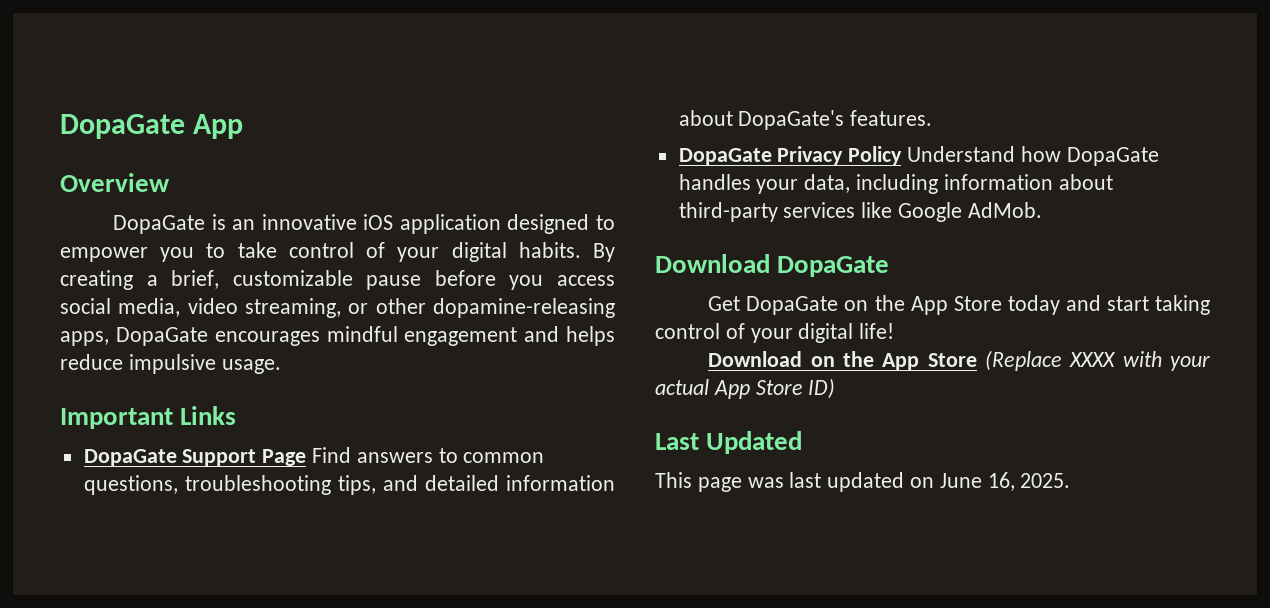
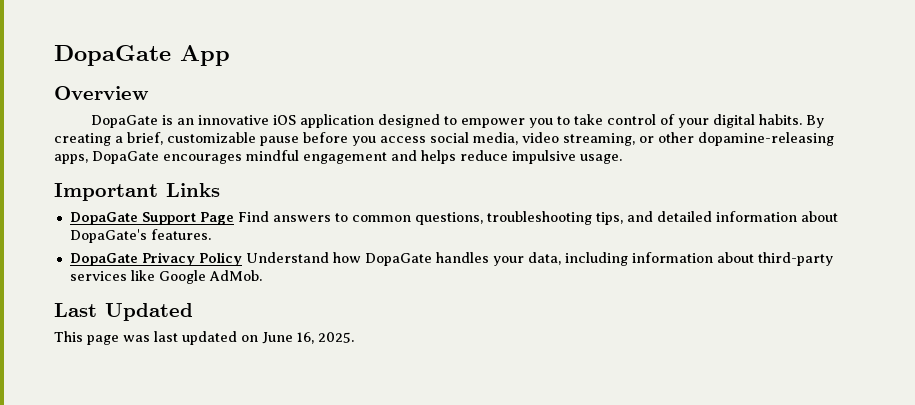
[655,254,890,277] [708,295,1210,315] [655,323,895,343] [708,350,1210,371] [655,378,836,399] // Download DopaGate // Get DopaGate on the App Store today and start taking control of your digital life! // Download on the App Store (Replace XXXX with your actual App Store ID) -> (262, 275) none

